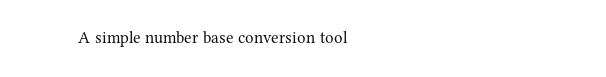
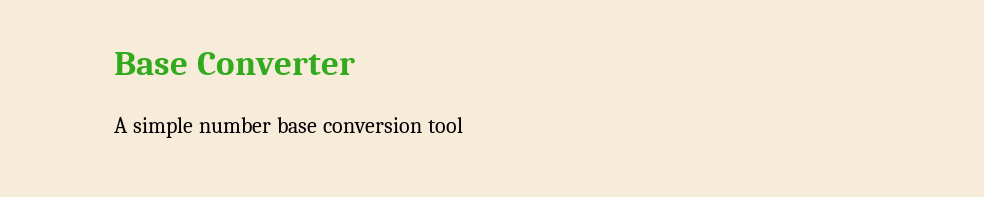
(78, 37) none -> [114,52,356,75] Base Converter //

